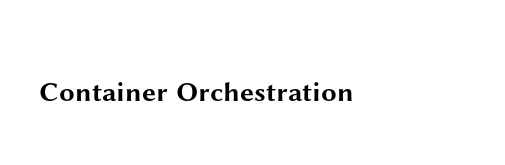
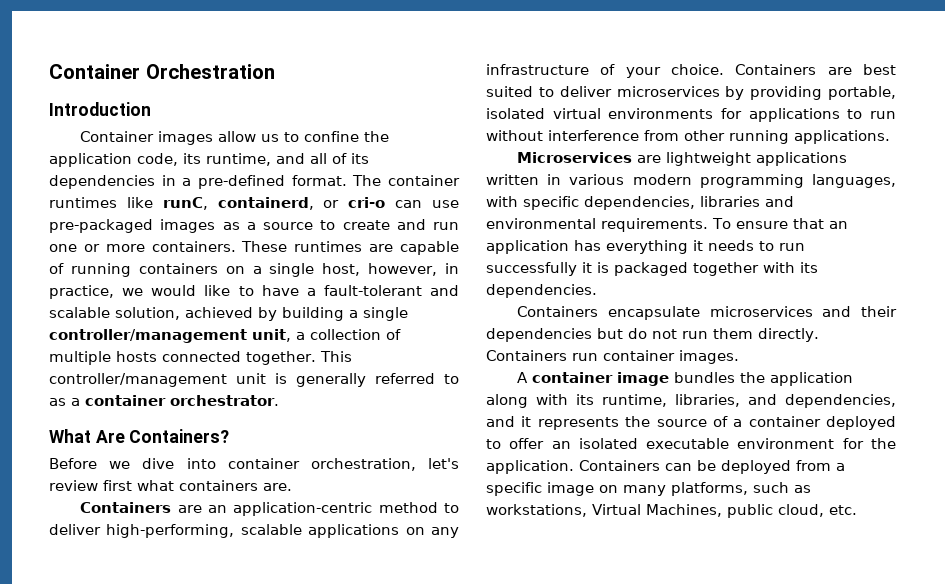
(354, 91) none -> [49,102,151,116] [80,131,390,145] [49,153,369,167] [49,175,460,189] [49,197,459,210] [49,219,459,233] [49,241,459,255] [49,263,459,277] [49,285,459,299] [49,307,408,321] [49,329,401,343] [49,351,352,365] [49,373,459,387] [49,395,279,406] [49,429,230,443] [49,458,459,471] [49,480,292,491] [80,502,459,516] [49,524,459,538] [486,64,896,78] [486,86,896,100] [486,108,896,122] [486,130,890,144] [517,152,848,166] [486,174,896,188] [486,196,794,210] [486,218,848,232] [486,240,805,254] [486,262,818,276] [486,284,597,298] [517,306,897,320] [486,328,819,342] [486,350,739,364] [517,372,854,386] [486,394,896,408] [486,416,896,430] [486,438,896,449] [486,460,845,474] [486,482,811,496] [486,504,857,518] // Introduction // Container images allow us to confine the application code, its runtime, and all of its dependencies in a pre-defined format. The container runtimes like runC, containerd, or cri-o can use pre-packaged images as a source to create and run one or more containers. These runtimes are capable of running containers on a single host, however, in practice, we would like to have a fault-tolerant and scalable solution, achieved by building a single controller/management unit, a collection of multiple hosts connected together. This controller/management unit is generally referred to as a container orchestrator. // What Are Containers? // Before we dive into container orchestration, let's review first what containers are. // Containers are an application-centric method to deliver high-performing, scalable applications on any infrastructure of your choice. Containers are best suited to deliver microservices by providing portable, isolated virtual environments for applications to run without interference from other running applications. // Microservices are lightweight applications written in various modern programming languages, with specific dependencies, libraries and environmental requirements. To ensure that an application has everything it needs to run successfully it is packaged together with its dependencies. // Containers encapsulate microservices and their dependencies but do not run them directly. Containers run container images. // A container image bundles the application along with its runtime, libraries, and dependencies, and it represents the source of a container deployed to offer an isolated executable environment for the application. Containers can be deployed from a specific image on many platforms, such as workstations, Virtual Machines, public cloud, etc.

